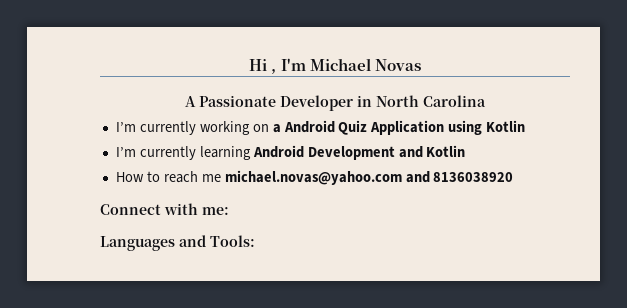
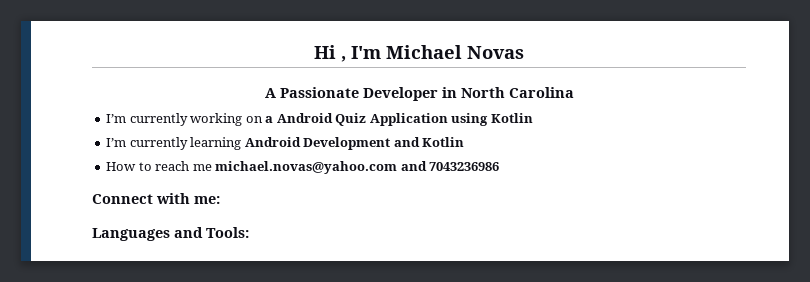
[433,172,514,182] 8136038920 -> [429,162,500,171] 7043236986

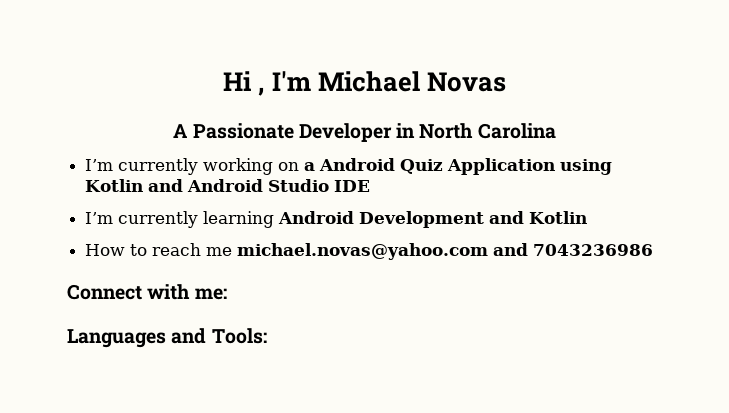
(533, 118) none -> [148,179,371,192] and Android Studio IDE

